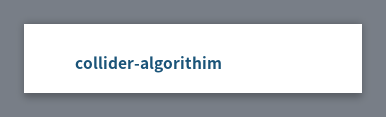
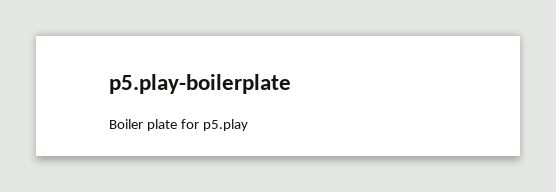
[75,56,222,73] collider-algorithim -> [109,74,291,94] [109,119,248,131] p5.play-boilerplate // Boiler plate for p5.play

